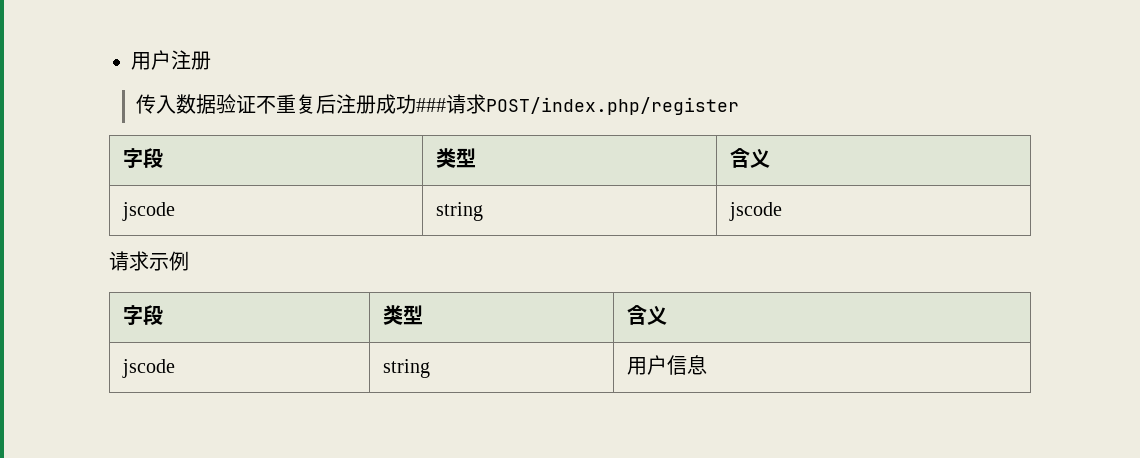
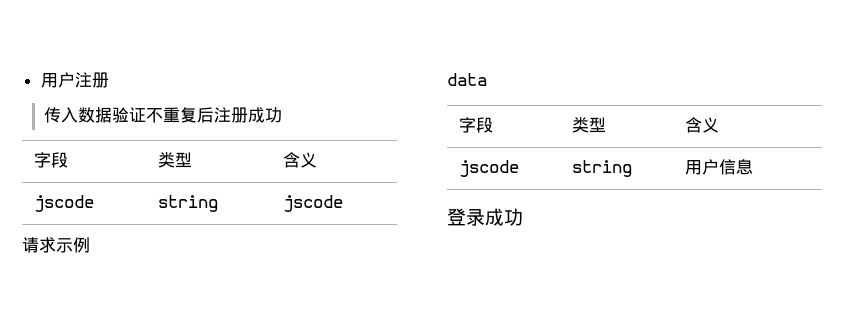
[416,94,740,115] ###请求POST/index.php/register -> (283, 115) none
(189, 261) none -> [447,73,487,86] // data
(708, 365) none -> [447,208,523,226] // 登录成功

